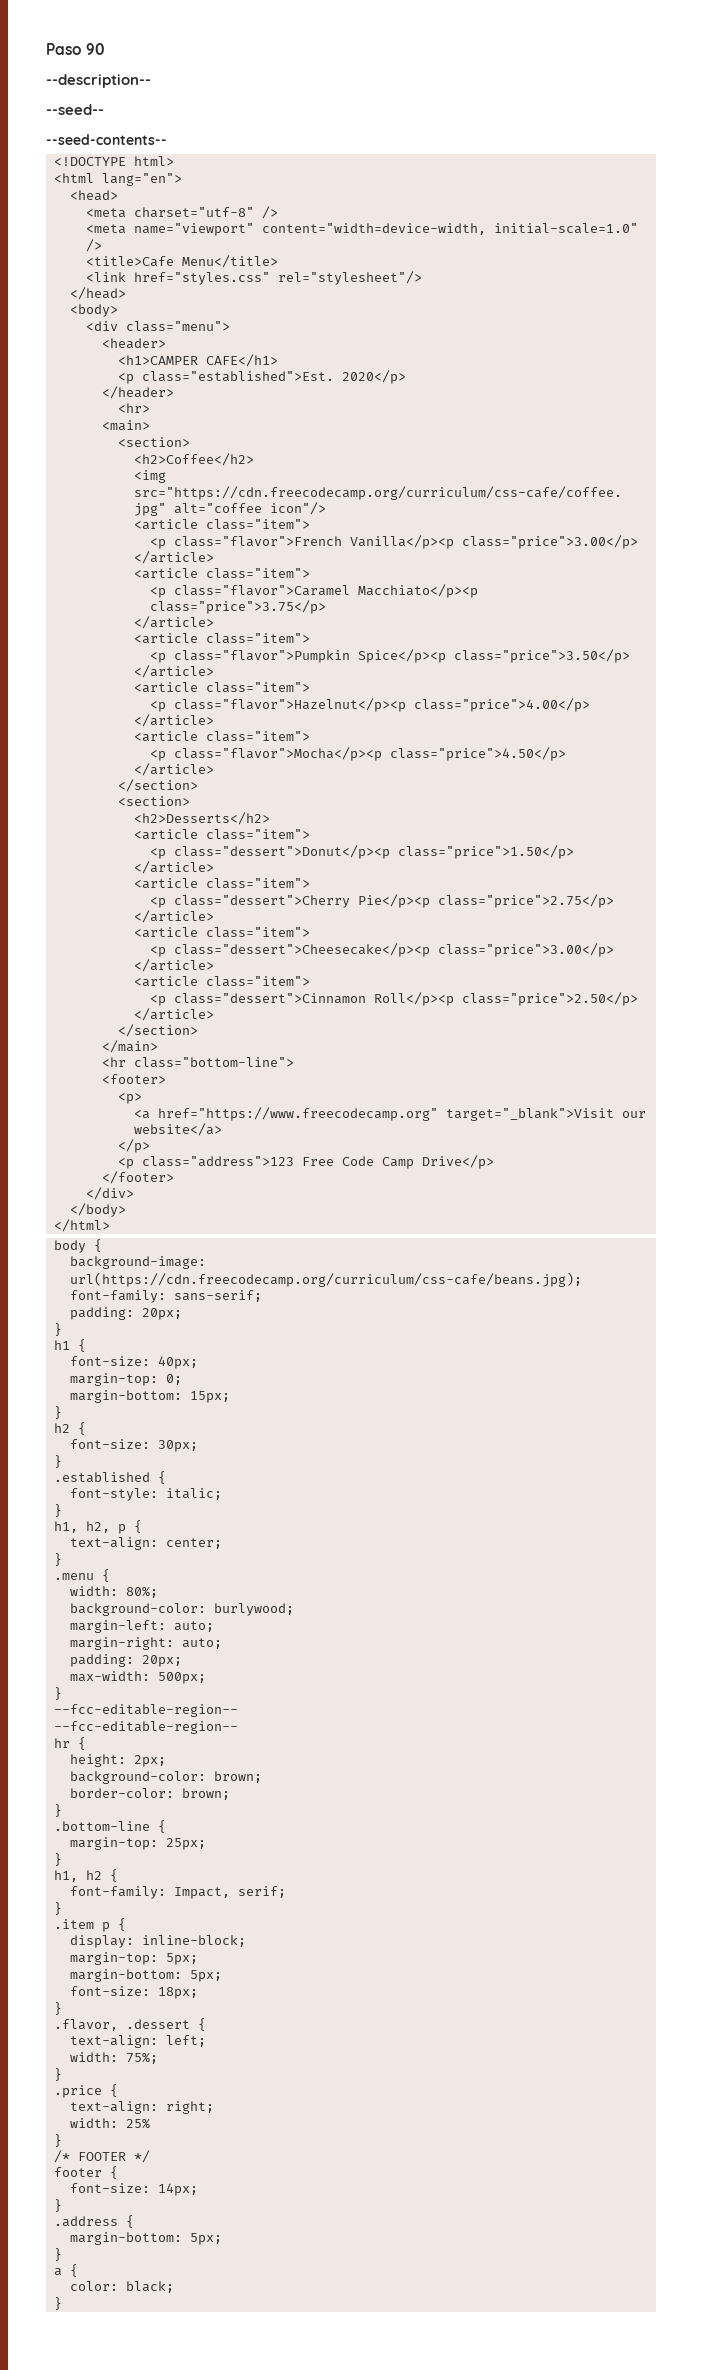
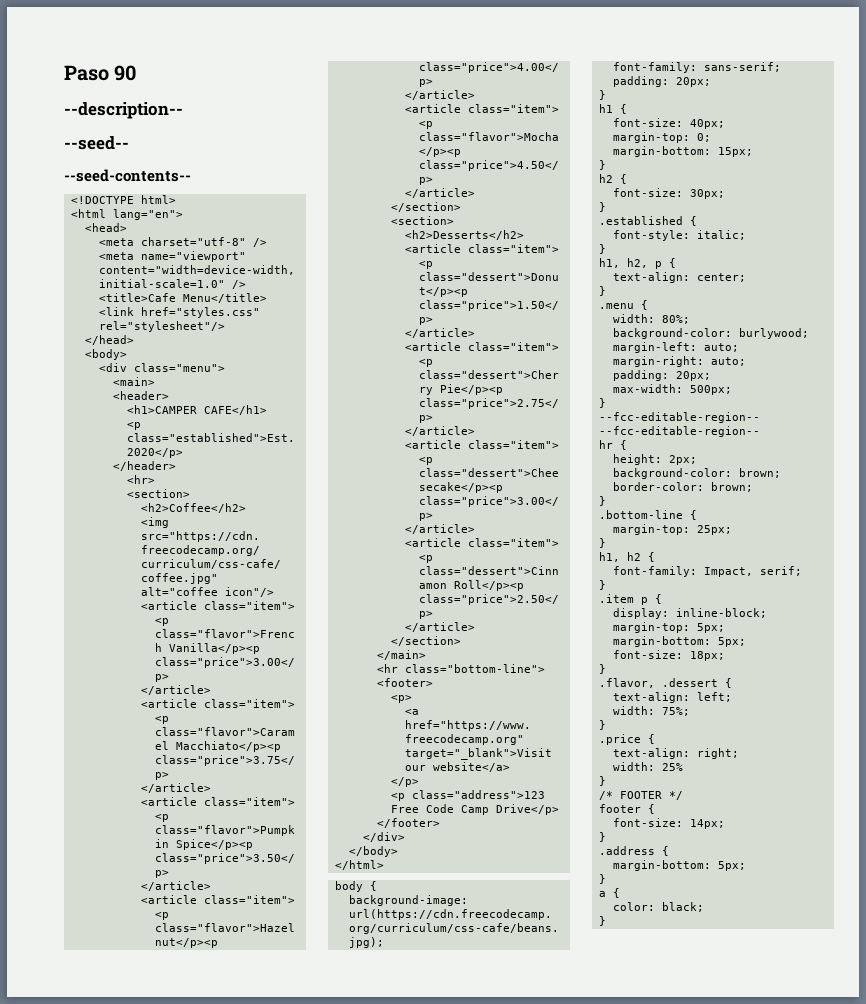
(230, 326) none -> [112,377,155,386] // <main>
[101,420,150,431] // <main> -> (155, 479) none

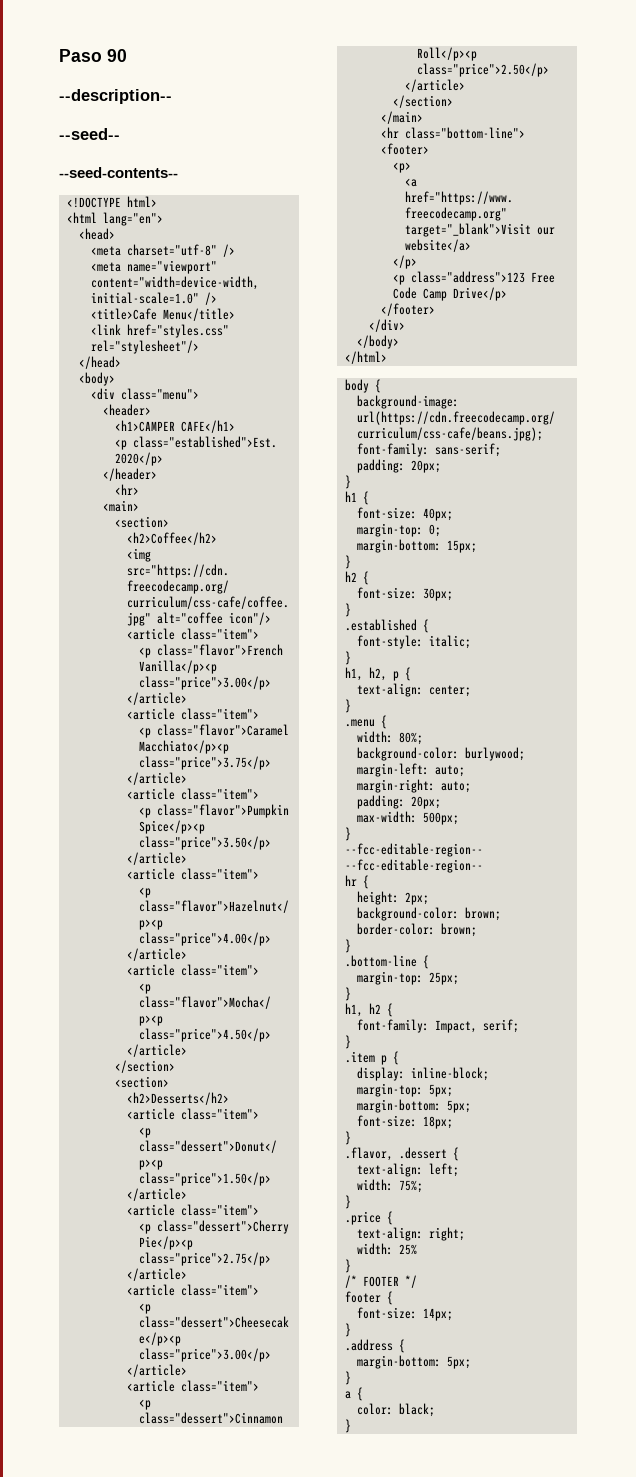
[112,377,155,386] // <main> -> (199, 394) none
(155, 479) none -> [102,500,139,512] // <main>

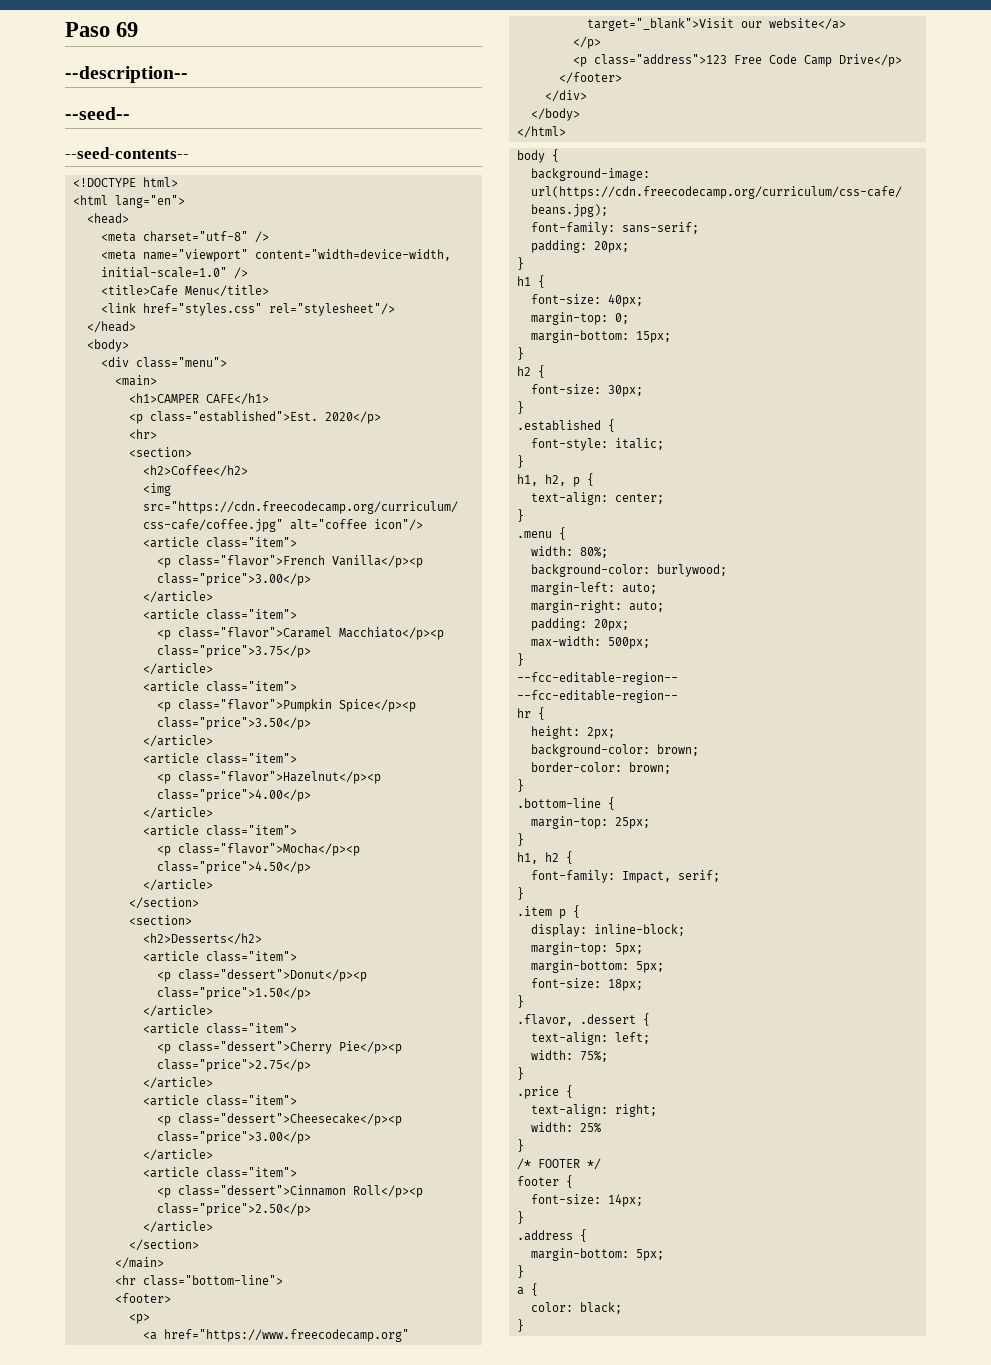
[107,49,127,62] 90 -> [116,22,139,37] 69
[102,404,151,416] <header> -> [114,375,157,386] <main>
[102,468,157,481] // </header> -> (381, 417) none
[102,500,139,512] // <main> -> (157, 434) none

